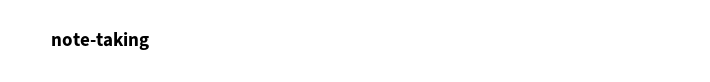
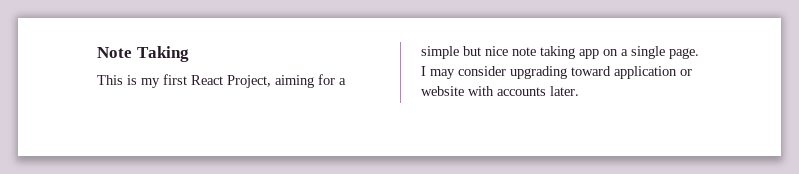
[51,32,149,50] note-taking -> [97,46,189,62] [97,74,346,88] [421,46,699,59] [421,66,692,79] [421,86,579,96] Note Taking // This is my first React Project, aiming for a simple but nice note taking app on a single page. I may consider upgrading toward application or website with accounts later.

